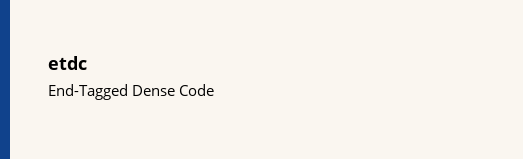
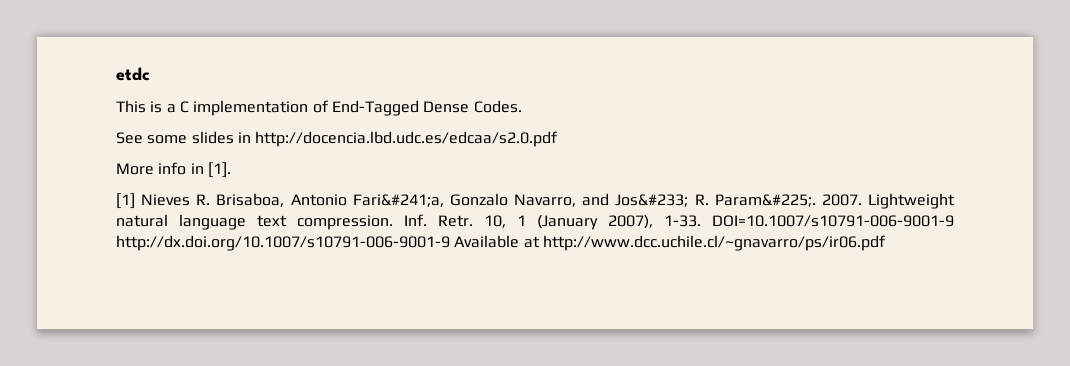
[48,84,215,100] End-Tagged Dense Code -> [116,100,522,116] [116,131,559,147] [116,162,231,178] [116,193,956,209] [116,214,954,230] [116,235,886,251] This is a C implementation of End-Tagged Dense Codes. // See some slides in http://docencia.lbd.udc.es/edcaa/s2.0.pdf // More info in [1]. // [1] Nieves R. Brisaboa, Antonio Fari&#241;a, Gonzalo Navarro, and Jos&#233; R. Param&#225;. 2007. Lightweight natural language text compression. Inf. Retr. 10, 1 (January 2007), 1-33. DOI=10.1007/s10791-006-9001-9 http://dx.doi.org/10.1007/s10791-006-9001-9 Available at http://www.dcc.uchile.cl/~gnavarro/ps/ir06.pdf

